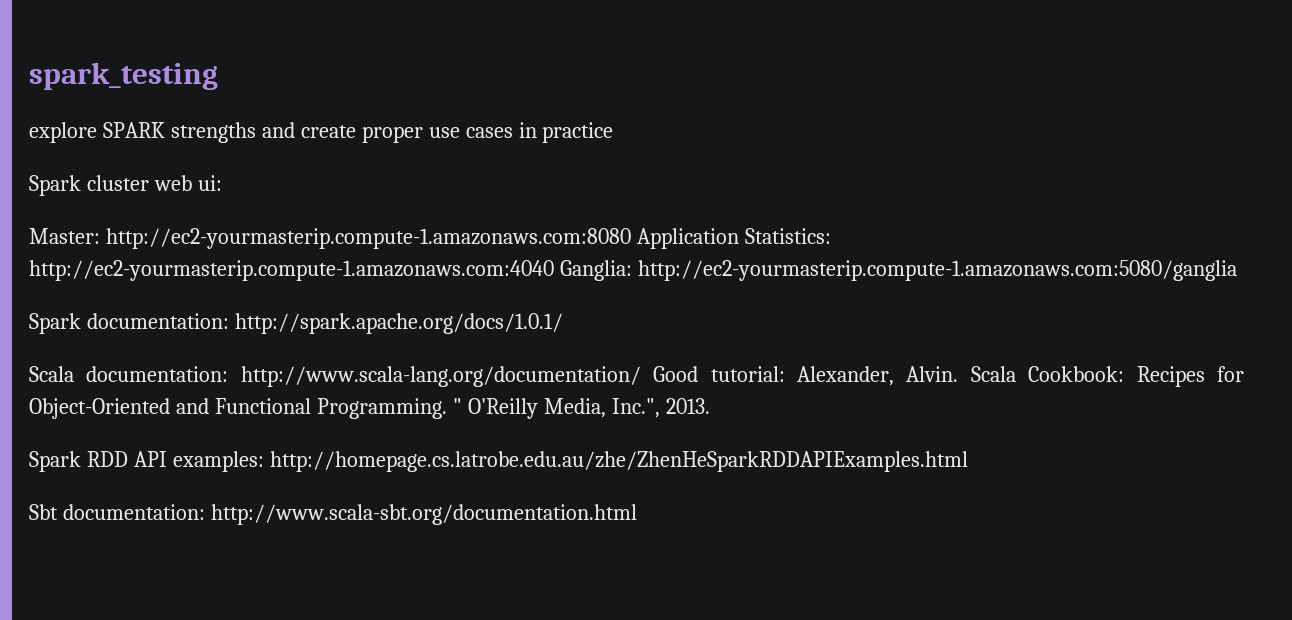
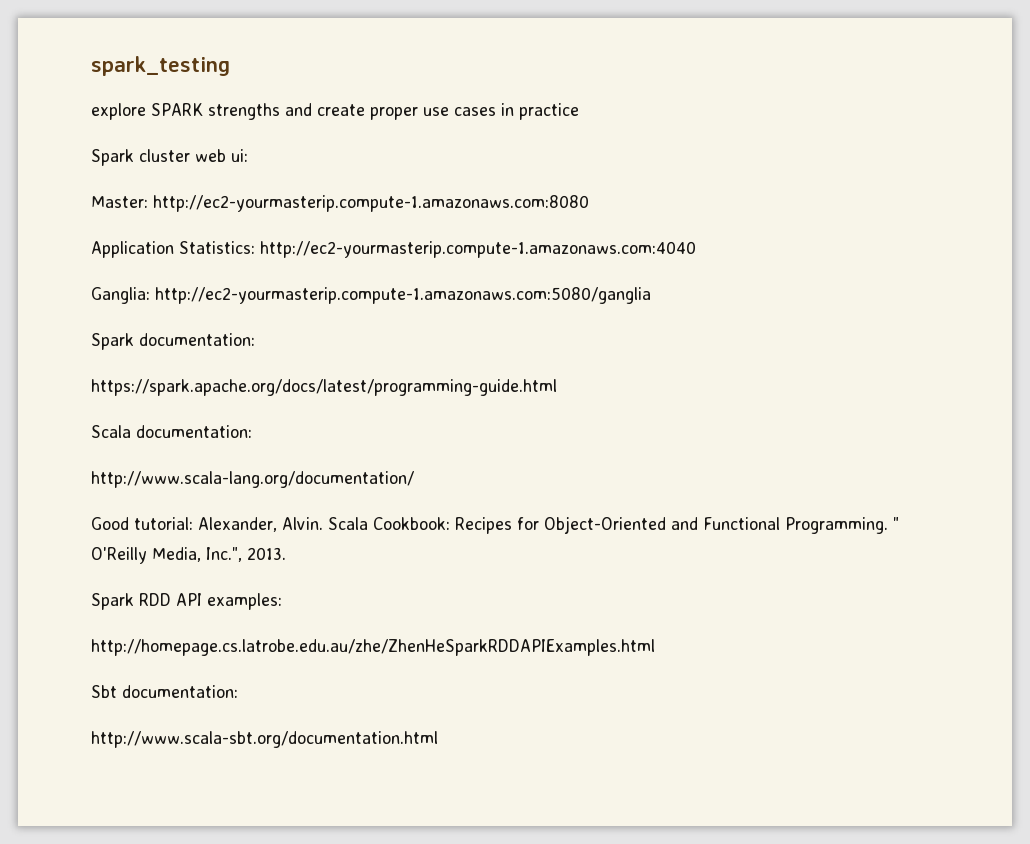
(631, 238) none -> (589, 203) //
(554, 270) none -> (696, 249) //
[234,313,563,334] http://spark.apache.org/docs/1.0.1/ -> [91,379,557,396] // https://spark.apache.org/docs/latest/programming-guide.html
(229, 374) none -> (252, 431) //
(641, 376) none -> (414, 479) //
(264, 461) none -> (282, 601) //
(205, 512) none -> (238, 691) //

